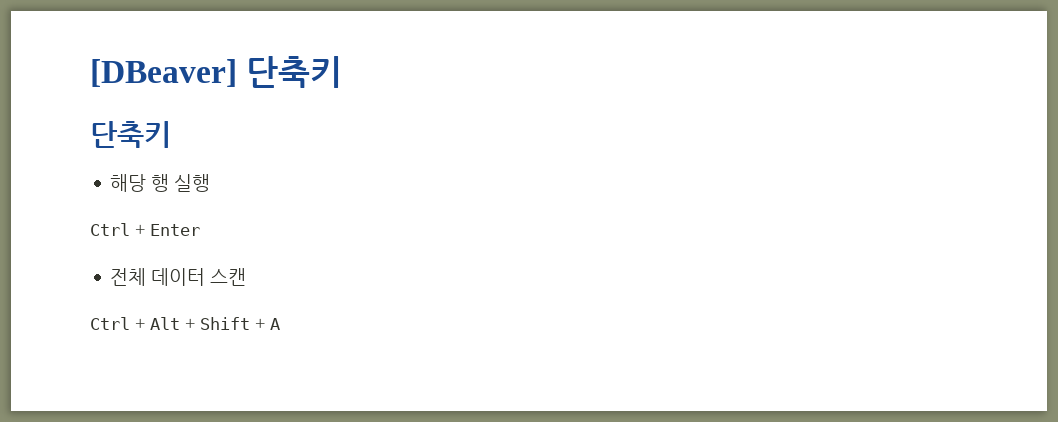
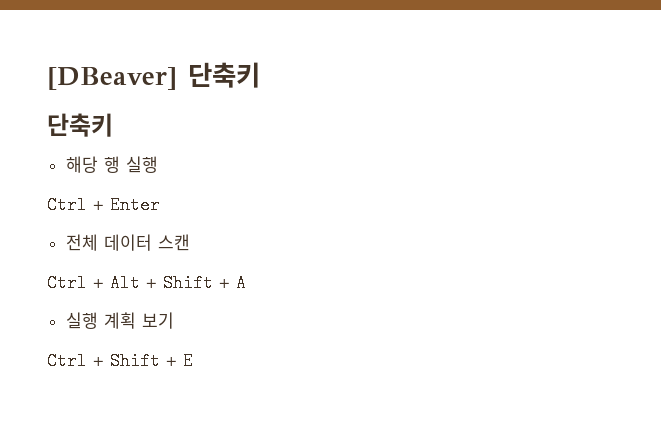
(280, 324) none -> [65,312,174,329] [47,352,193,370] // 실행 계획 보기 // Ctrl + Shift + E

